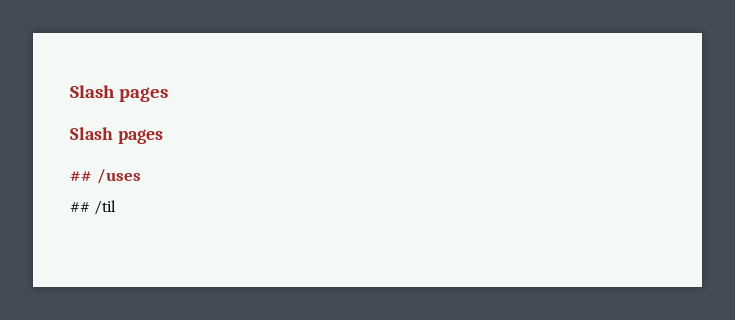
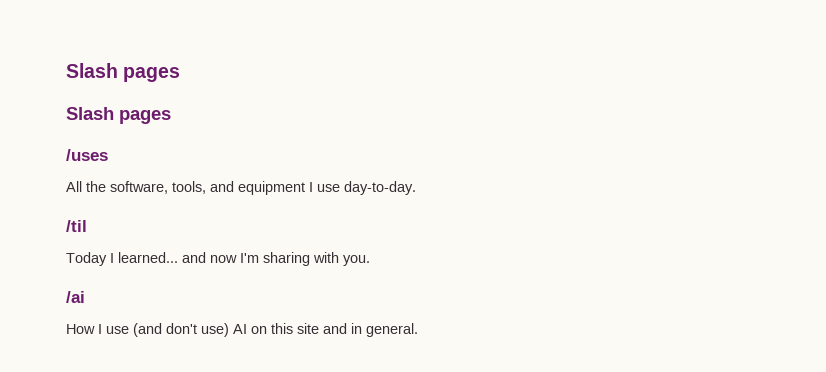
[70,171,92,181] ## -> (171, 117) none
[70,200,117,215] ## /til -> [66,181,416,195] [66,220,87,232] [66,252,370,266] [66,291,85,303] [66,323,418,337] All the software, tools, and equipment I use day-to-day. // /til // Today I learned... and now I'm sharing with you. // /ai // How I use (and don't use) AI on this site and in general.

